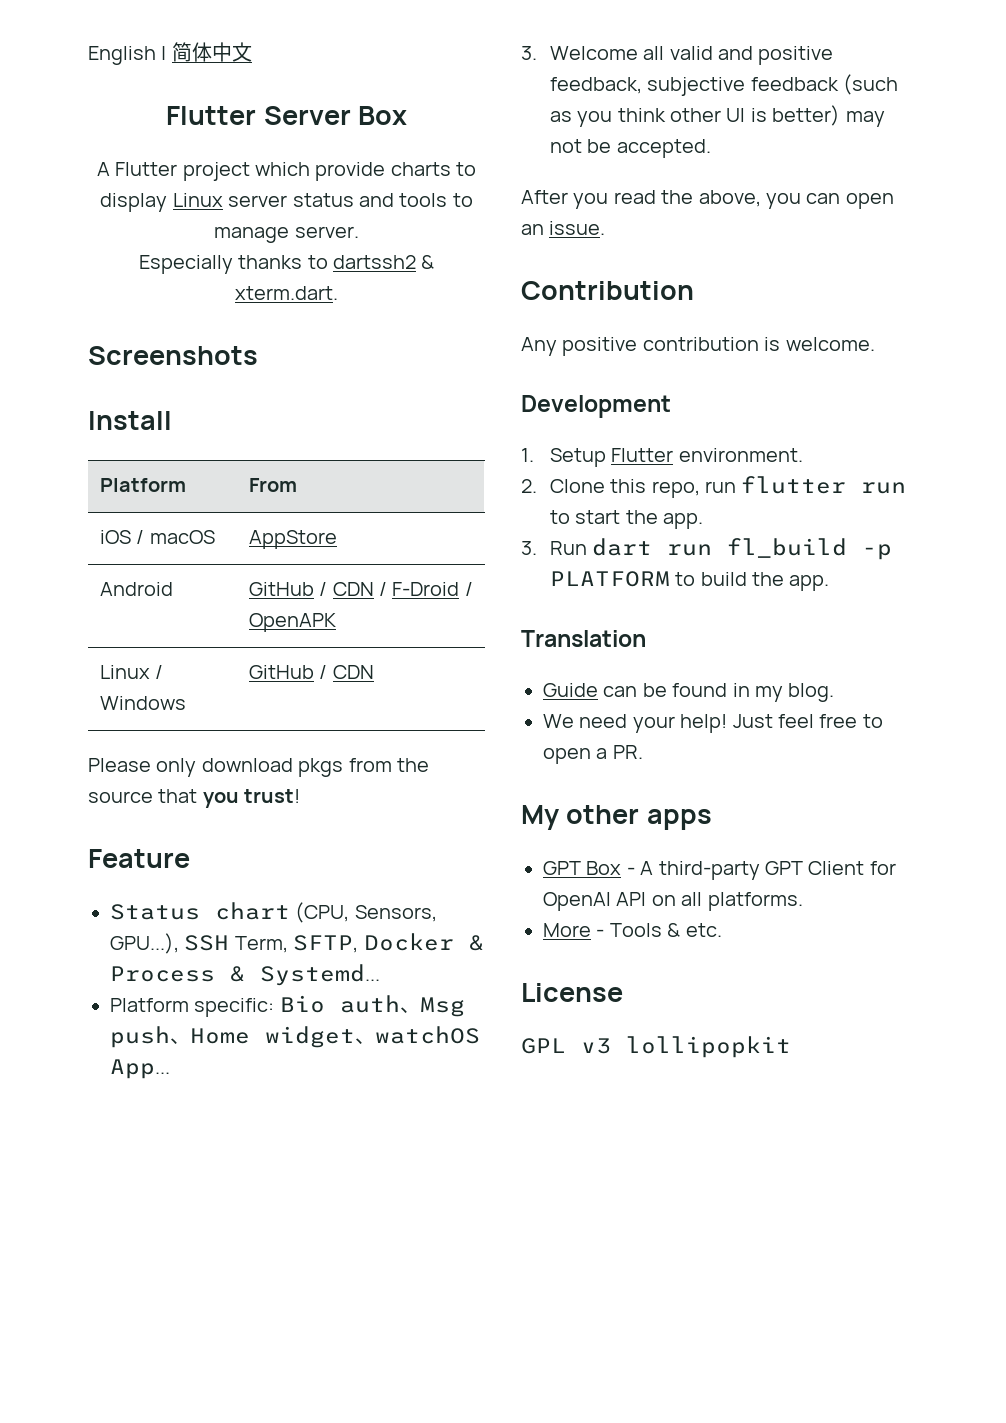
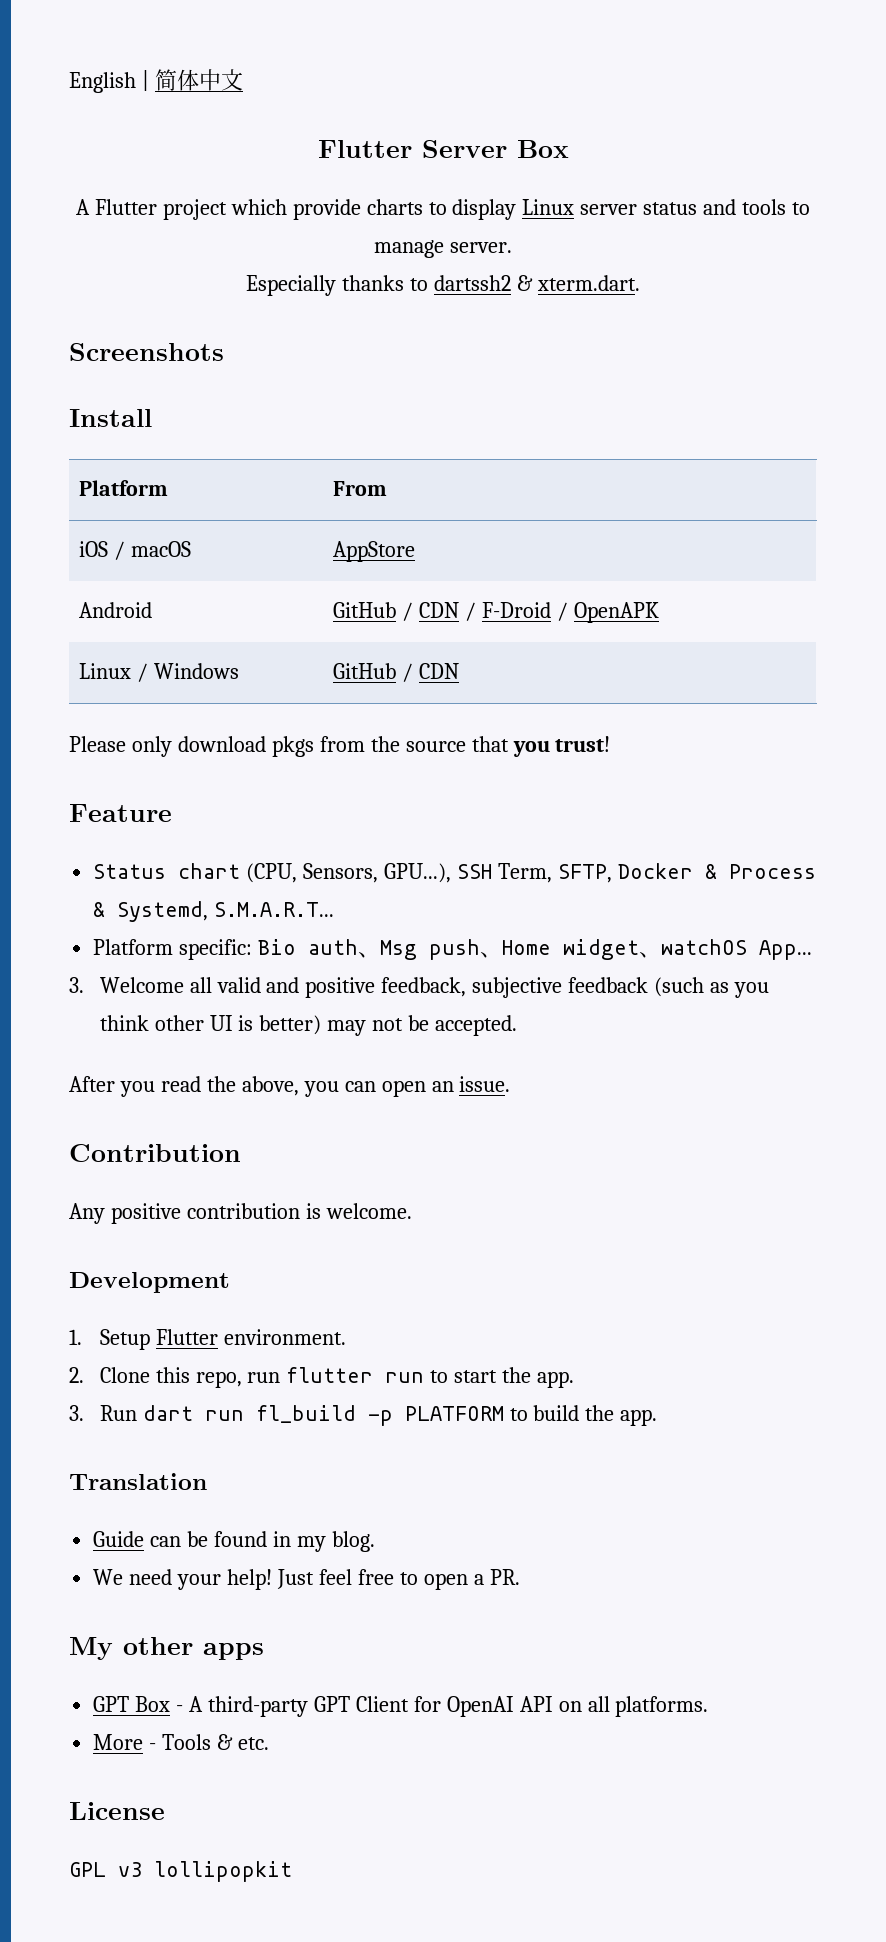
[260,964,380,986] Systemd... -> [117,901,335,922] Systemd, S.M.A.R.T...

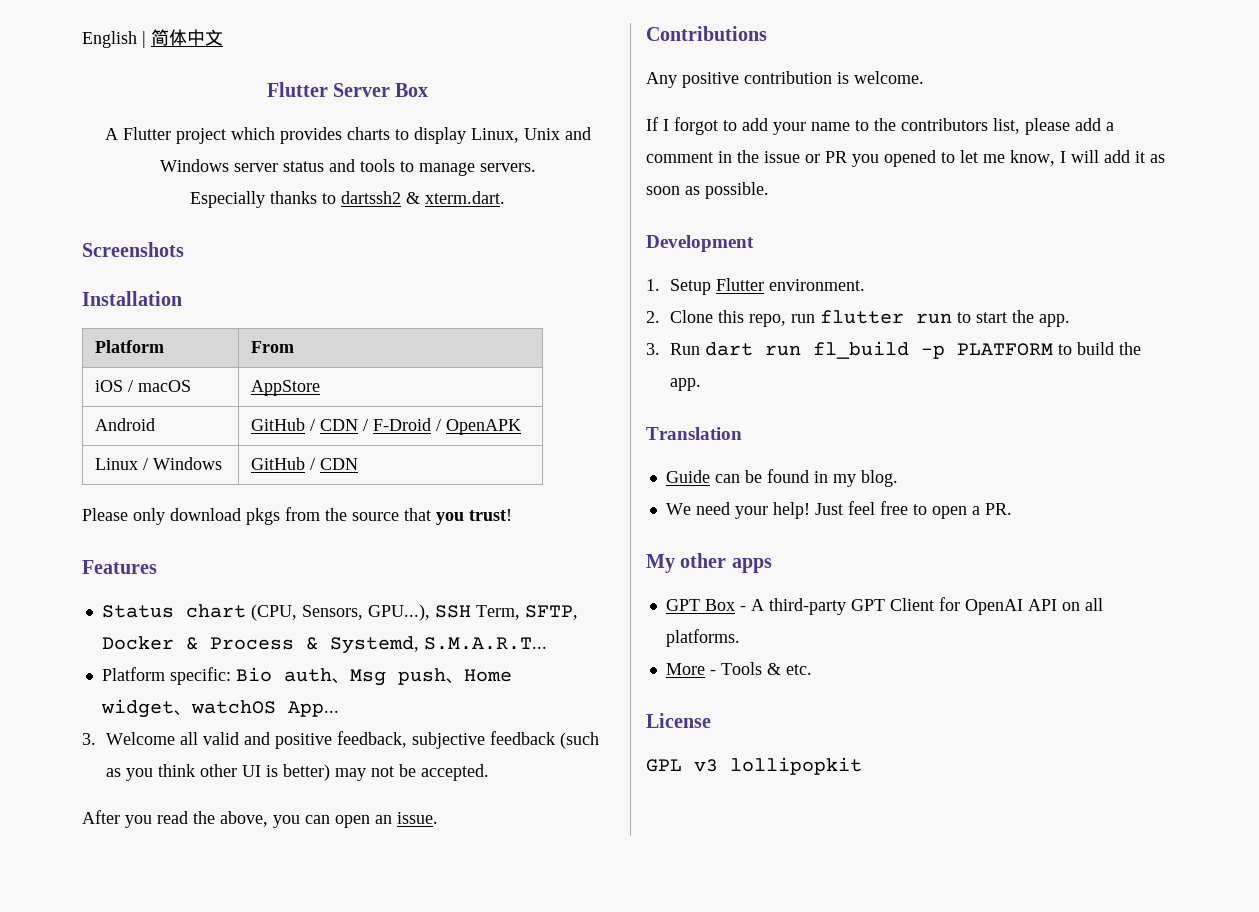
[292,199,361,220] provide -> [279,127,342,144] provides
[522,199,575,215] Linux -> [470,127,591,143] [159,159,229,172] Linux, Unix and Windows
[449,242,512,253] server. -> [479,163,536,172] servers.
[69,409,152,427] Install -> [82,291,182,306] Installation
[69,804,172,822] Feature -> [82,560,157,574] Features
[69,1144,241,1162] Contribution -> [646,26,767,41] Contributions
(412, 1211) none -> [646,117,1114,135] [646,150,1165,167] [646,182,769,199] // If I forgot to add your name to the contributors list, please add a comment in the issue or PR you opened to let me know, I will add it as soon as possible.

